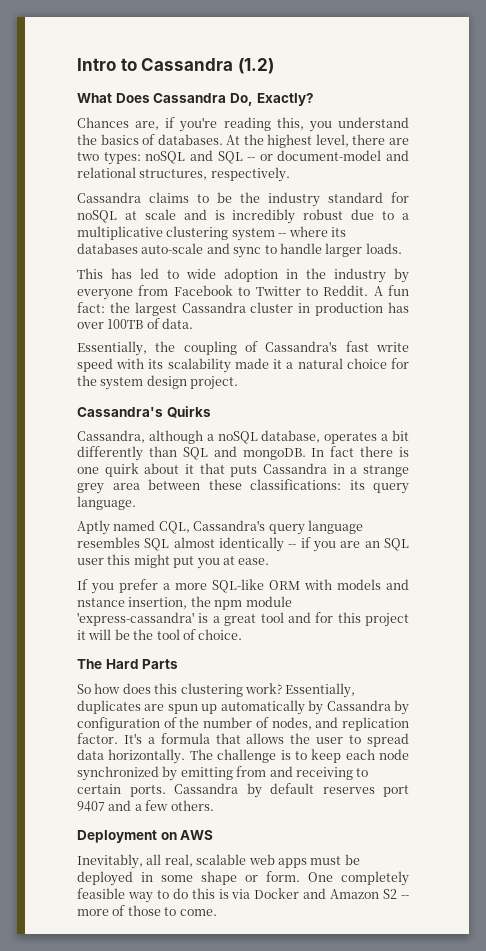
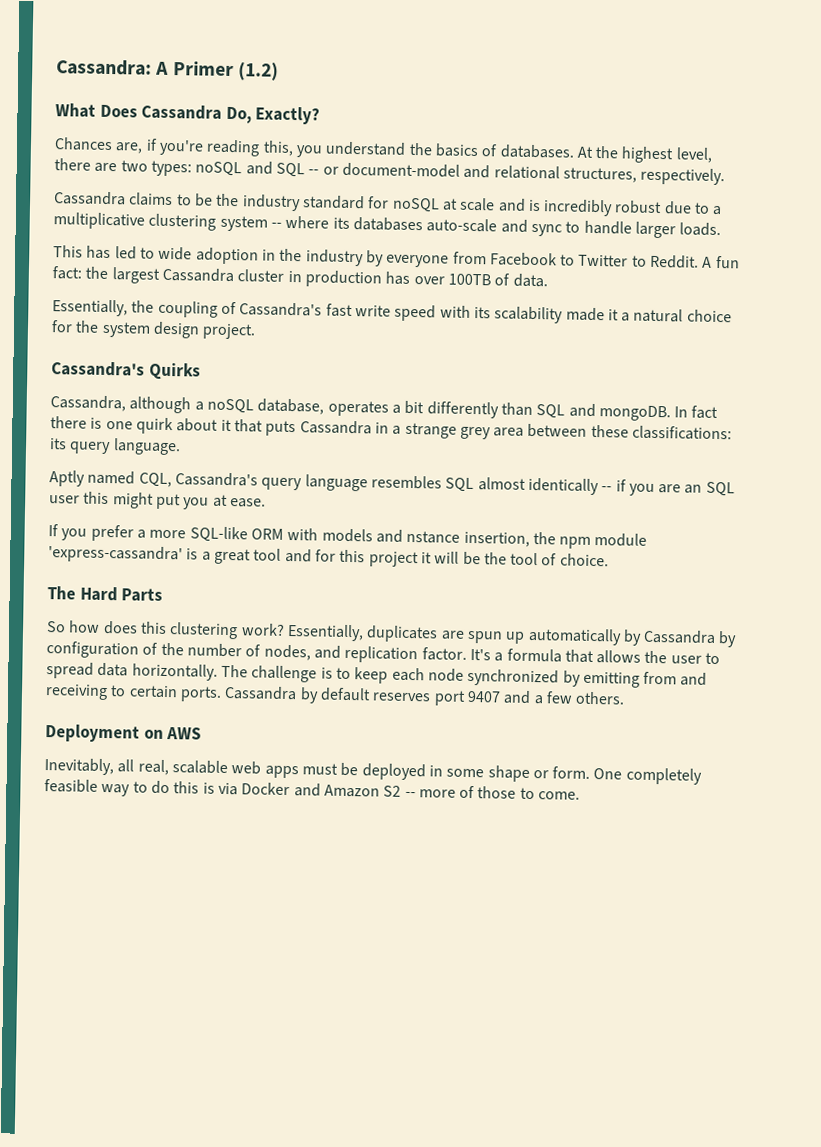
[77,58,234,71] Intro to Cassandra -> [56,59,234,77] Cassandra: A Primer

